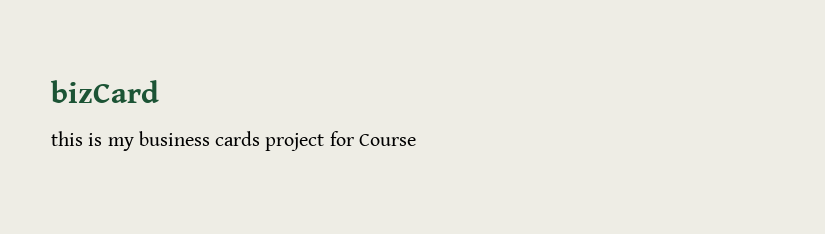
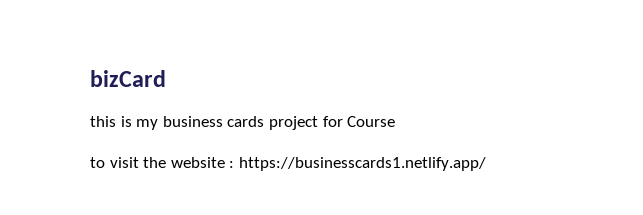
(416, 140) none -> [90,157,486,171] // to visit the website : https://businesscards1.netlify.app/

